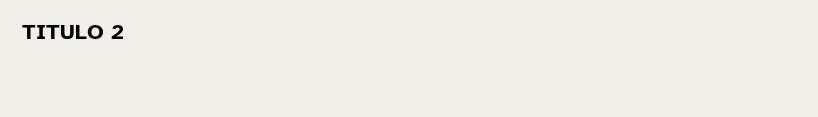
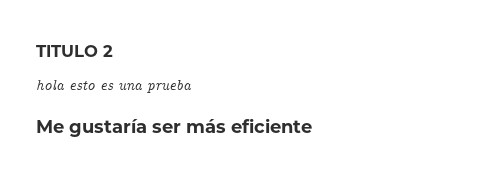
(124, 32) none -> [36,79,192,93] [36,118,312,137] // hola esto es una prueba // Me gustaría ser más eficiente

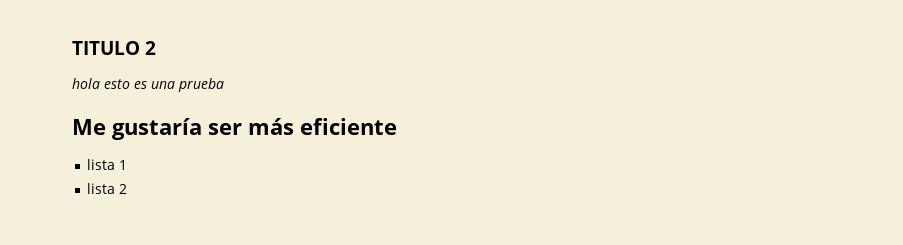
(312, 125) none -> [87,159,128,170] [87,183,128,194] // lista 1 // lista 2

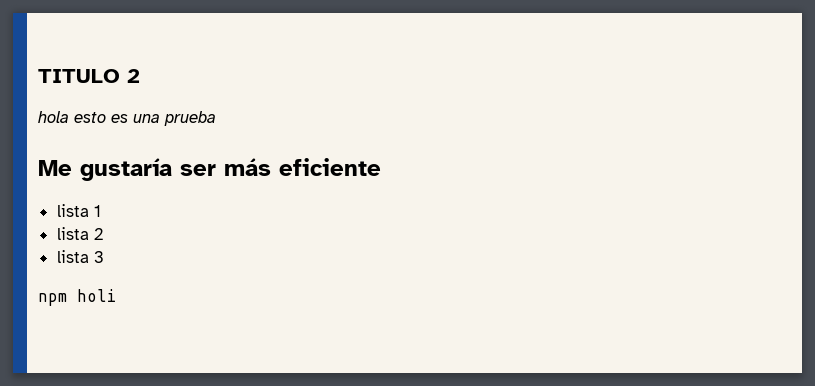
(128, 189) none -> [56,250,104,263] [38,289,116,306] // lista 3 // npm holi

